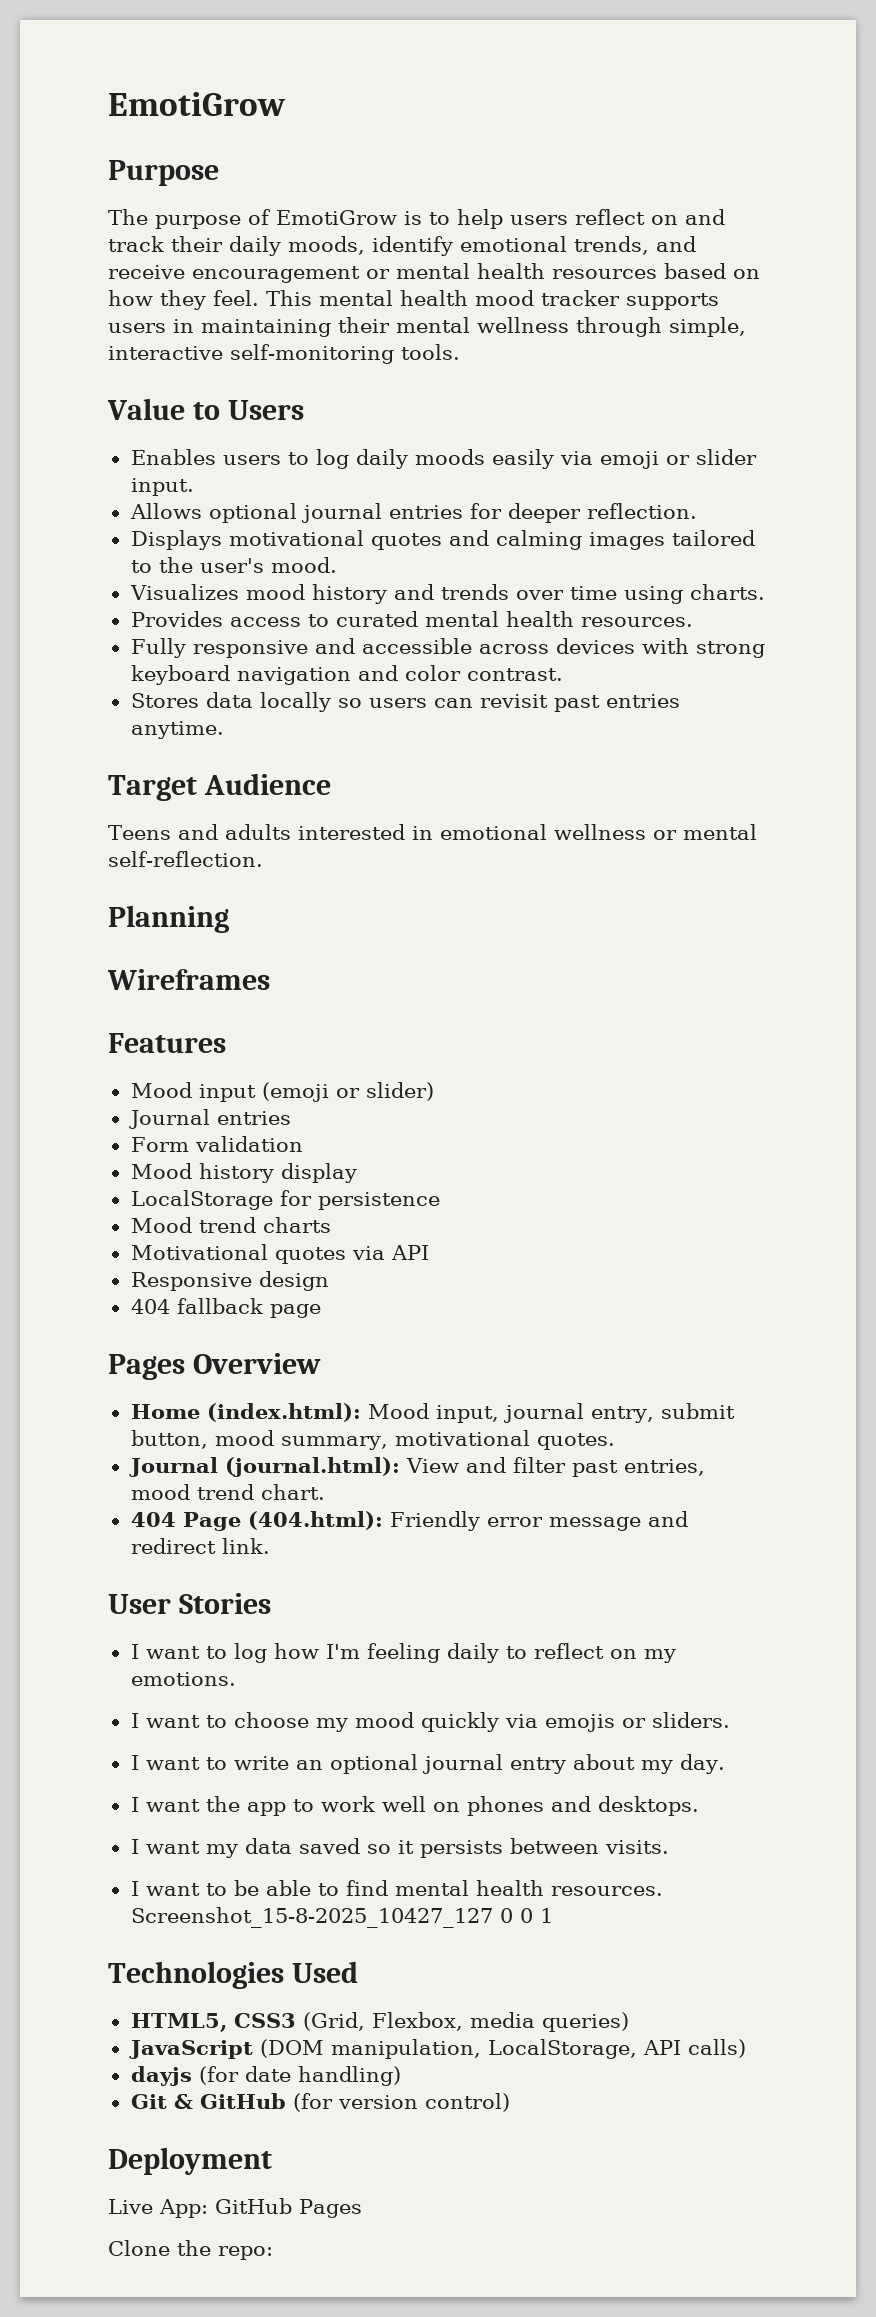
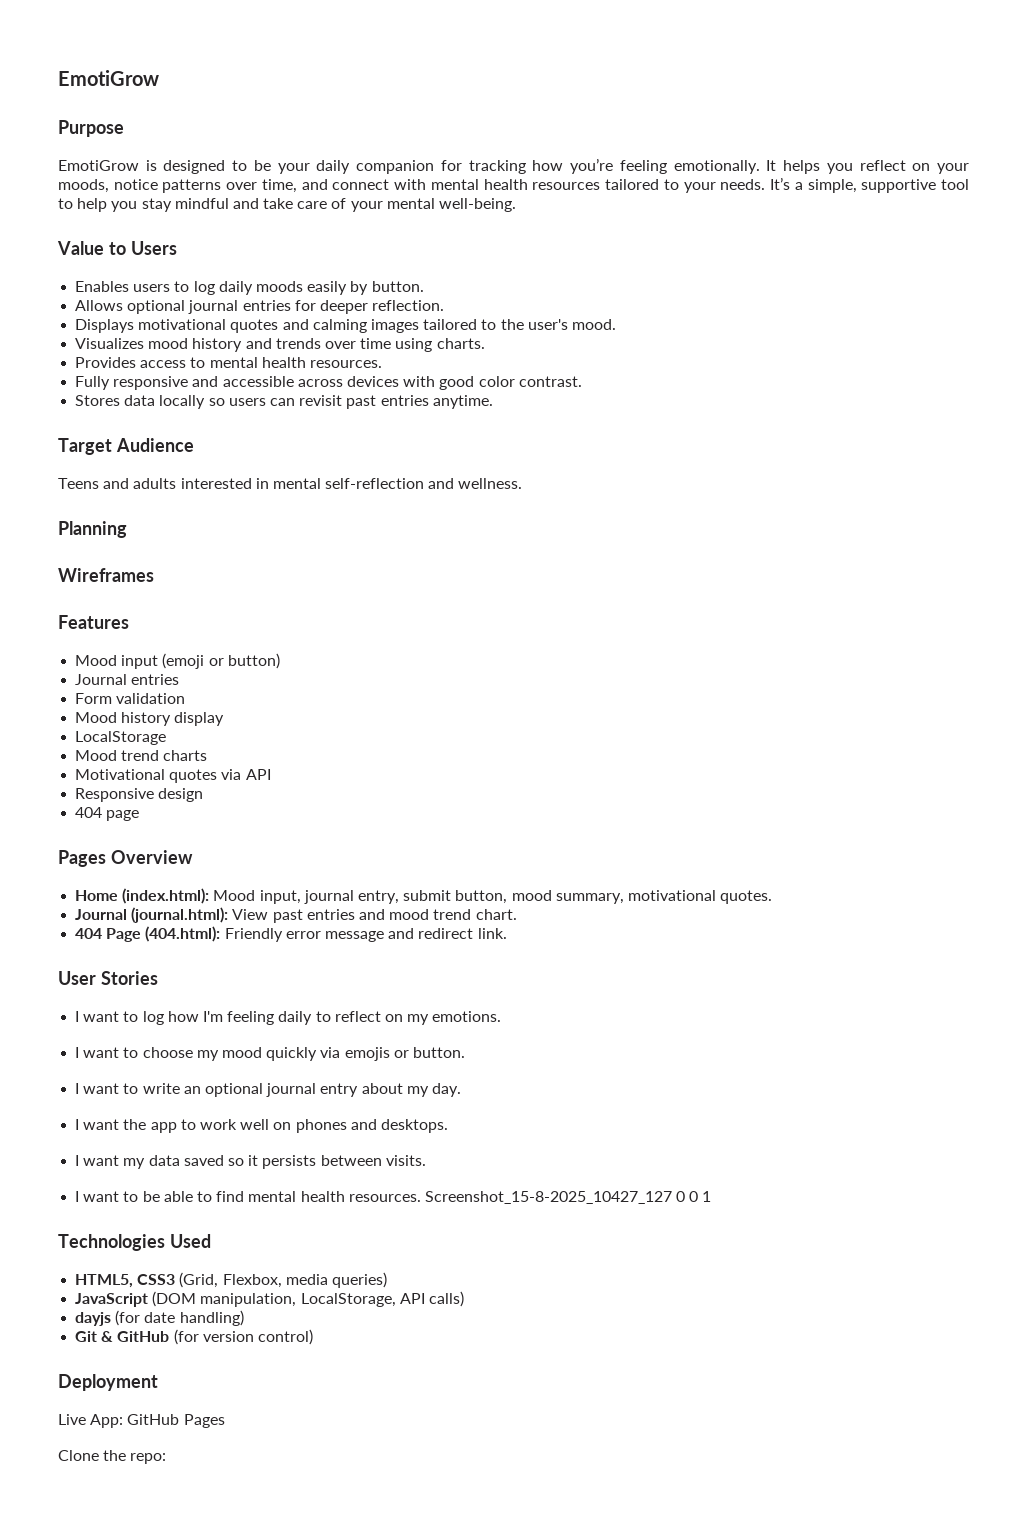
[108,209,725,229] [108,236,696,256] [108,263,760,283] [108,290,719,310] [108,317,746,337] [108,344,460,364] The purpose of EmotiGrow is to help users reflect on and track their daily moods, identify emotional trends, and receive encouragement or mental health resources based on how they feel. This mental health mood tracker supports users in maintaining their mental wellness through simple, interactive self-monitoring tools. -> [58,158,969,174] [58,177,969,193] [58,198,517,212] EmotiGrow is designed to be your daily companion for tracking how you’re feeling emotionally. It helps you reflect on your moods, notice patterns over time, and connect with mental health resources tailored to your needs. It’s a simple, supportive tool to help you stay mindful and take care of your mental well-being.
[559,449,757,469] [130,478,194,496] via emoji or slider input. -> [350,281,424,295] by button.
[335,611,418,627] curated -> (206, 362) none
[695,641,765,658] [130,665,398,685] strong keyboard navigation and -> [439,376,475,390] good
[439,824,757,840] [108,851,263,867] emotional wellness or mental self-reflection. -> [272,478,523,489] mental self-reflection and wellness.
[365,1082,434,1101] slider) -> [227,653,280,669] button)
[279,1190,440,1210] for persistence -> (167, 738) none
[176,1298,263,1314] fallback -> (103, 812) none
[465,1457,705,1477] and filter past entries, -> [272,909,385,923] past entries and
[651,1712,730,1728] sliders. -> [412,1047,465,1058] button.

